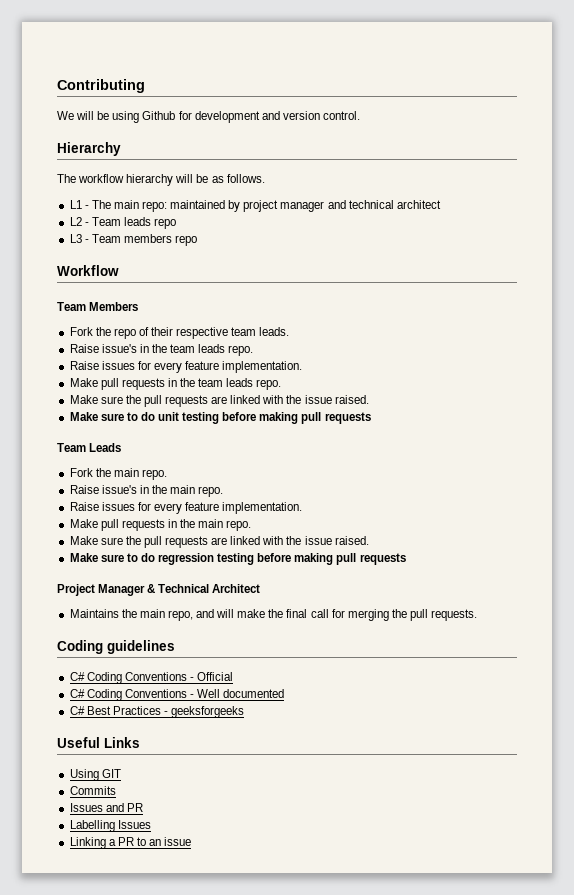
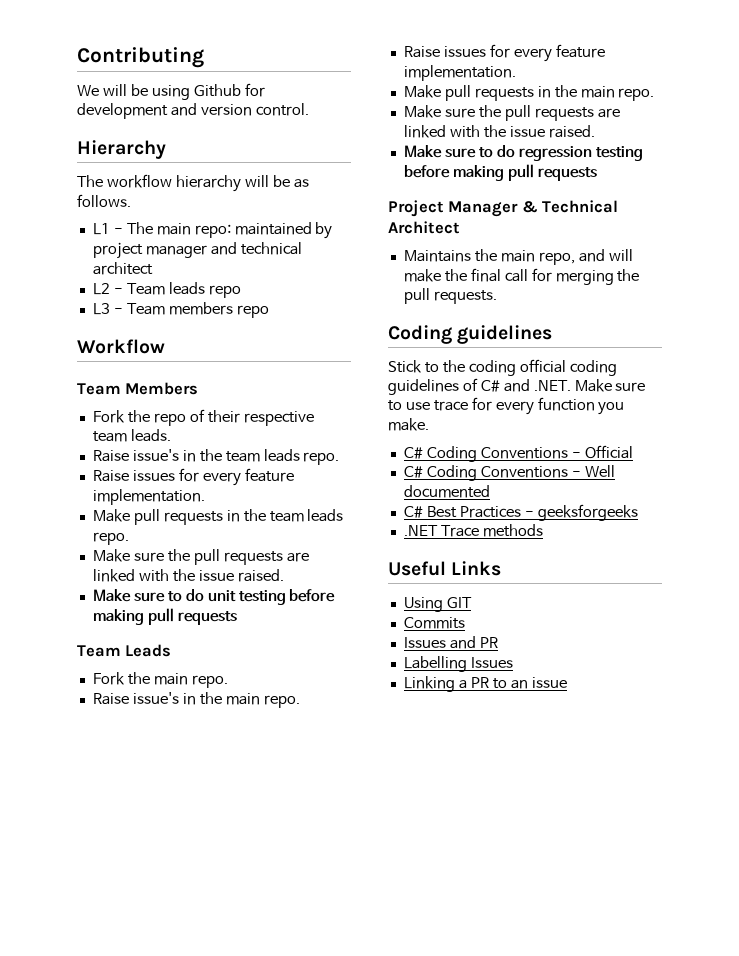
(175, 647) none -> [388,359,617,376] [388,378,646,395] [388,397,625,415] [388,418,429,431] // Stick to the coding official coding guidelines of C# and .NET. Make sure to use trace for every function you make.
(245, 712) none -> [403,524,543,537] // .NET Trace methods

